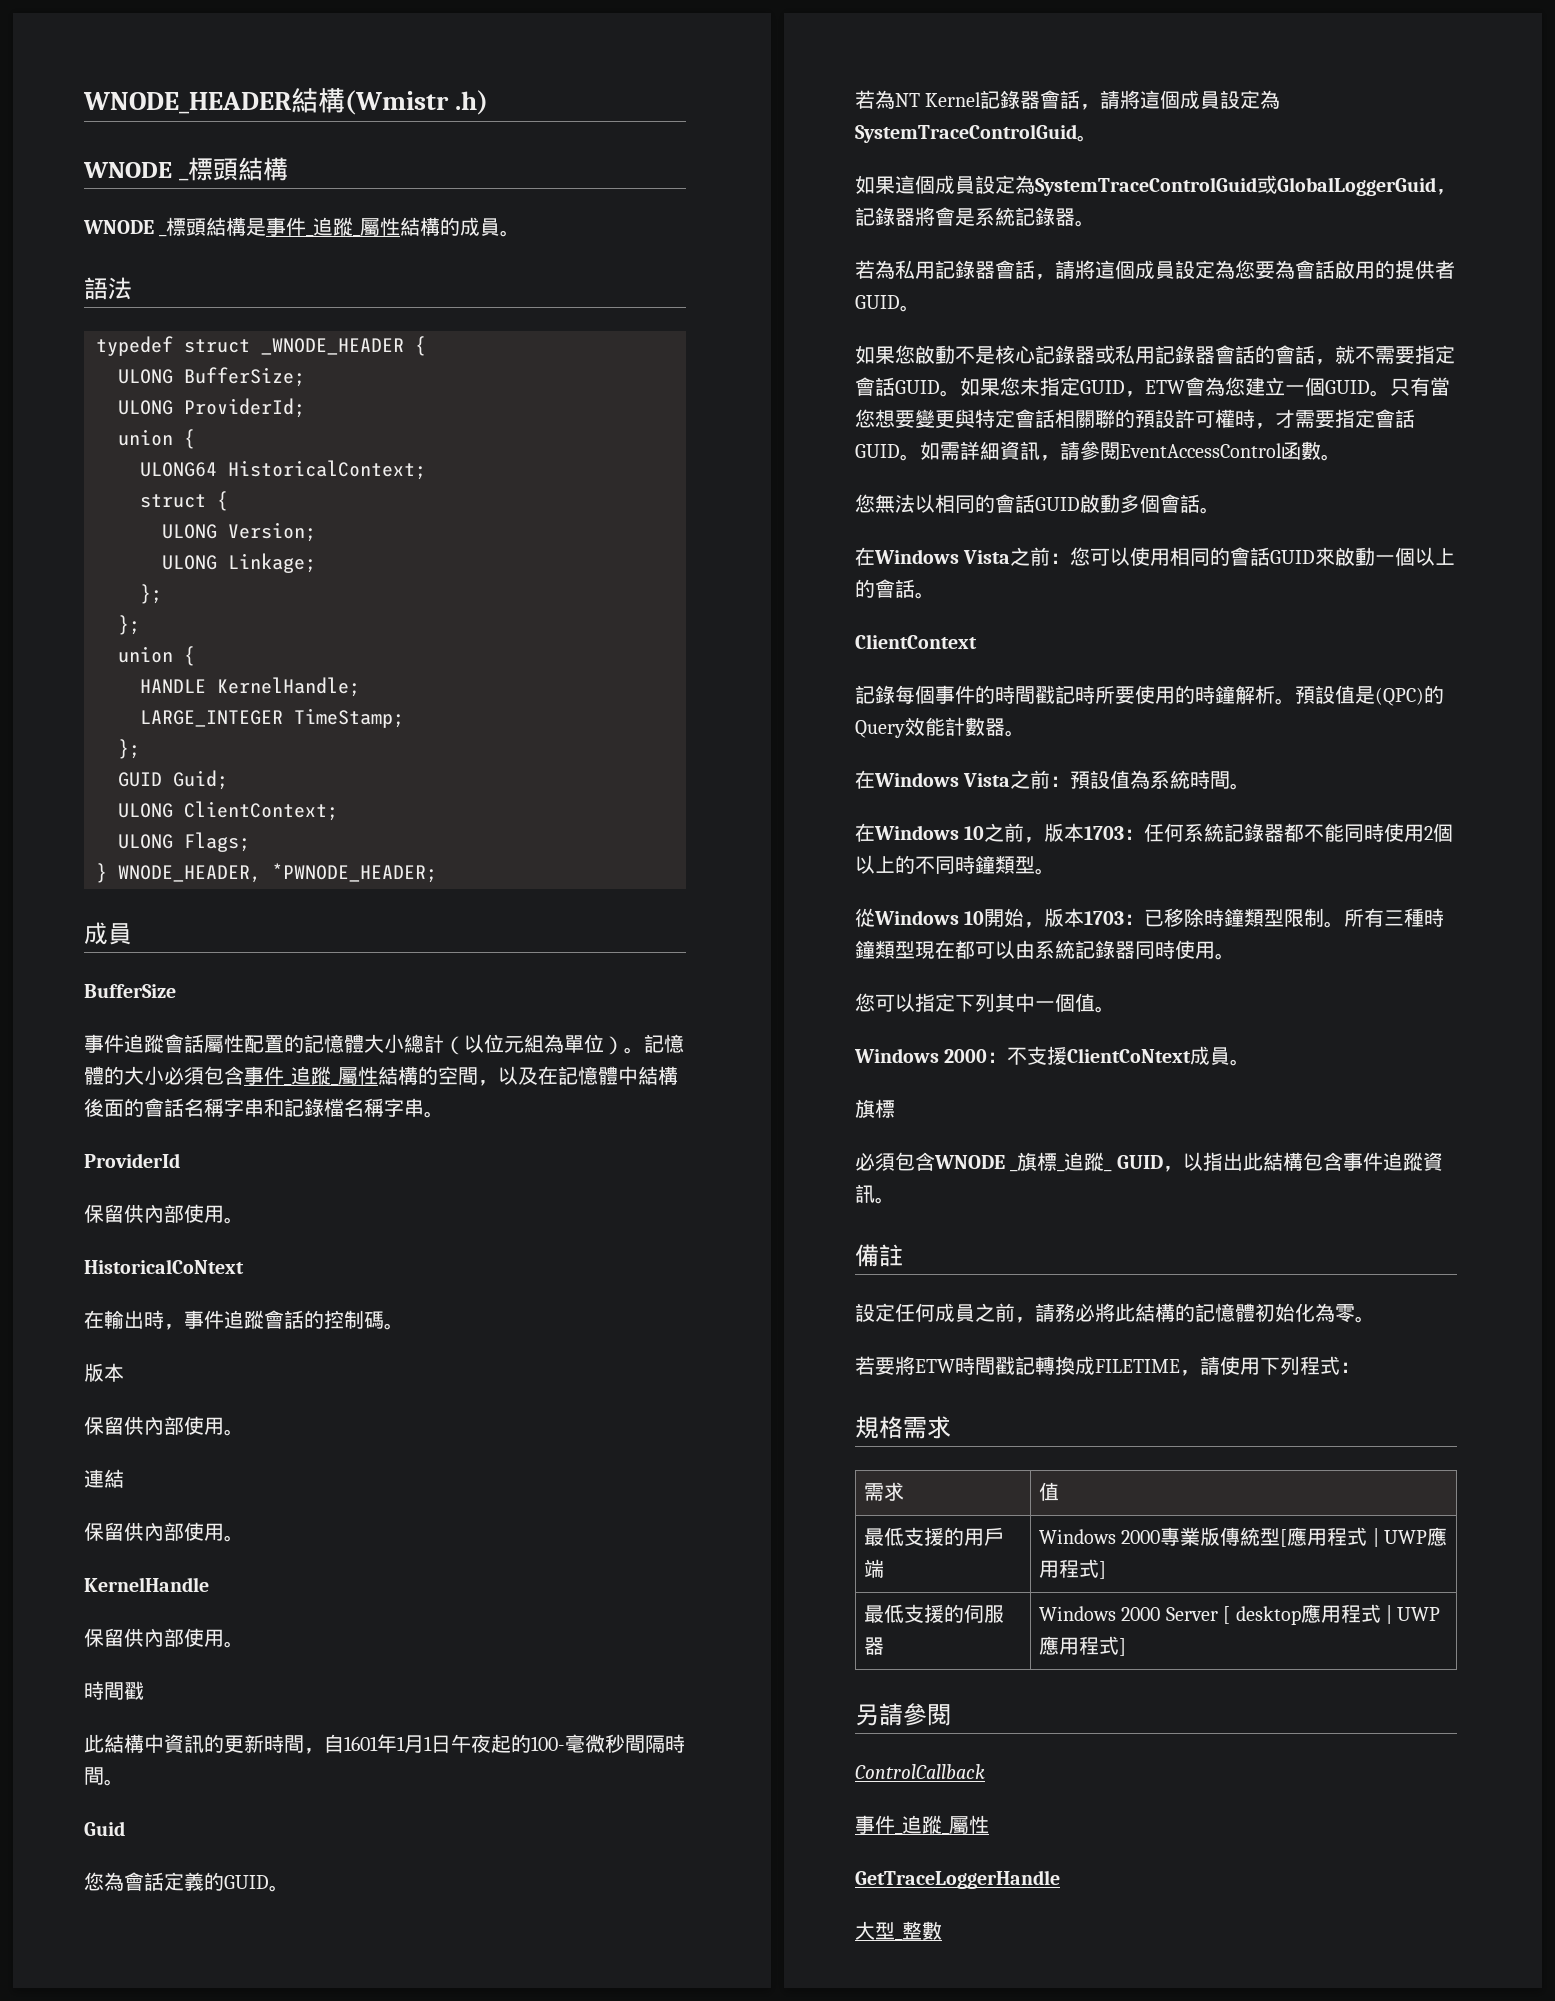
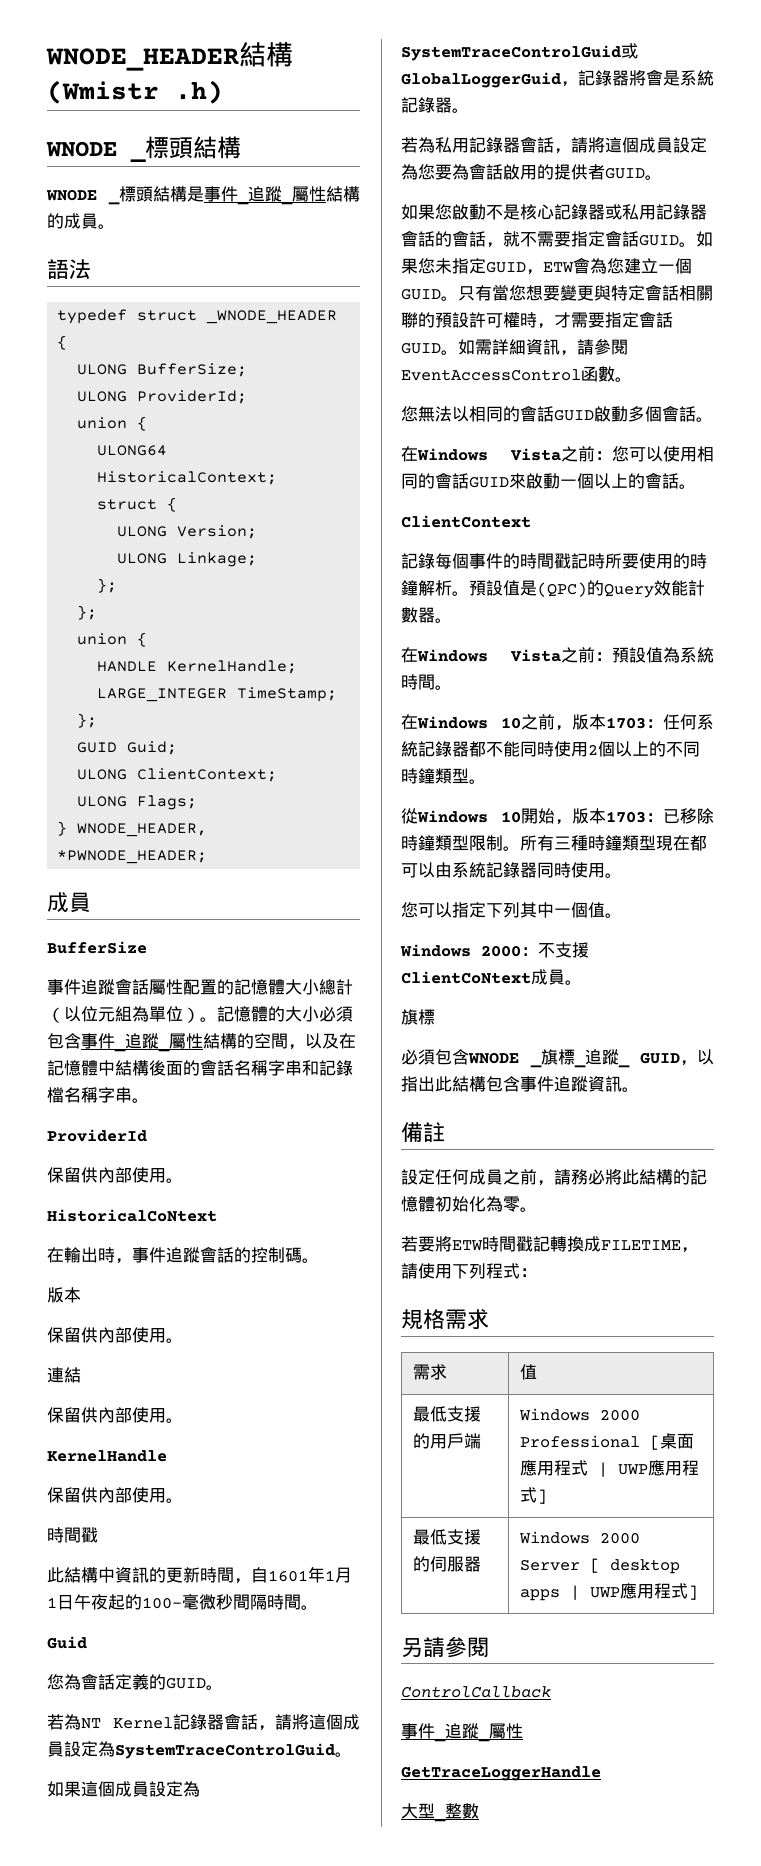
[1160,1527,1288,1547] 專業版傳統型[ -> [519,1433,694,1450] Professional [桌面
[1300,1604,1381,1623] 應用程式 -> [519,1589,560,1601] apps

